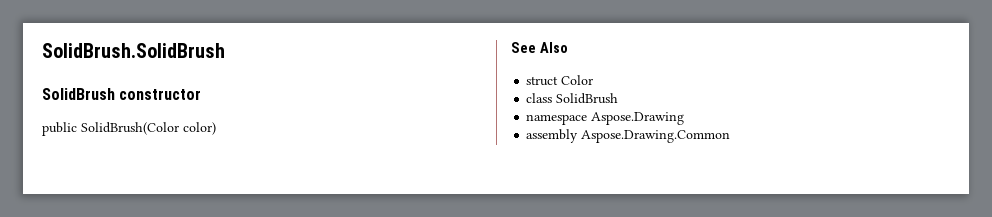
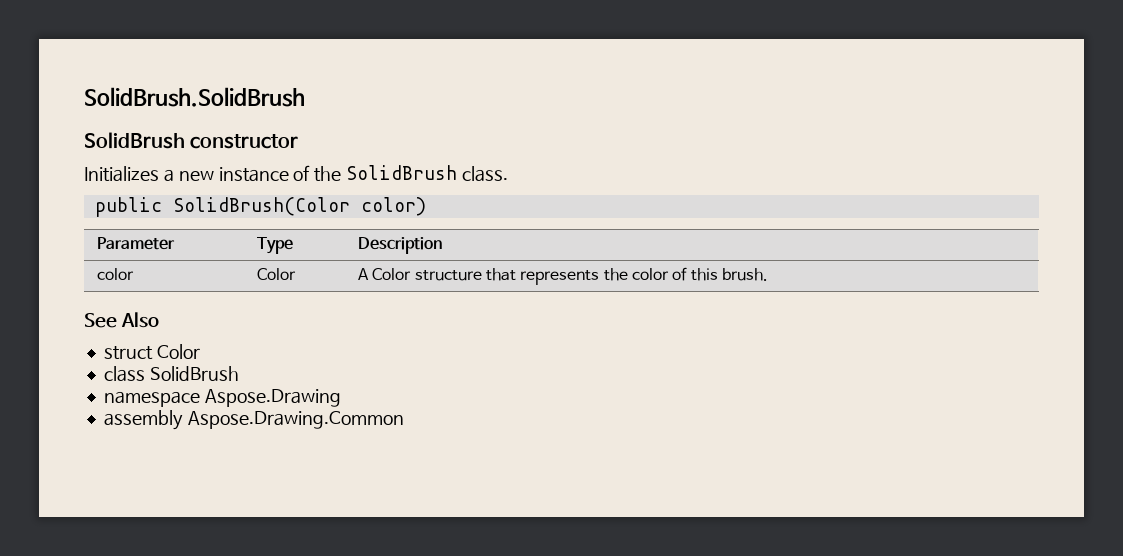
[42,122,216,136] public SolidBrush(Color color) -> [84,165,509,182] [94,197,426,217] [97,237,176,250] [257,237,294,254] [358,237,443,254] [97,268,135,280] [257,268,297,280] [358,267,768,285] Initializes a new instance of the SolidBrush class. // public SolidBrush(Color color) // Parameter | Type | Description // color | Color | A Color structure that represents the color of this brush.

